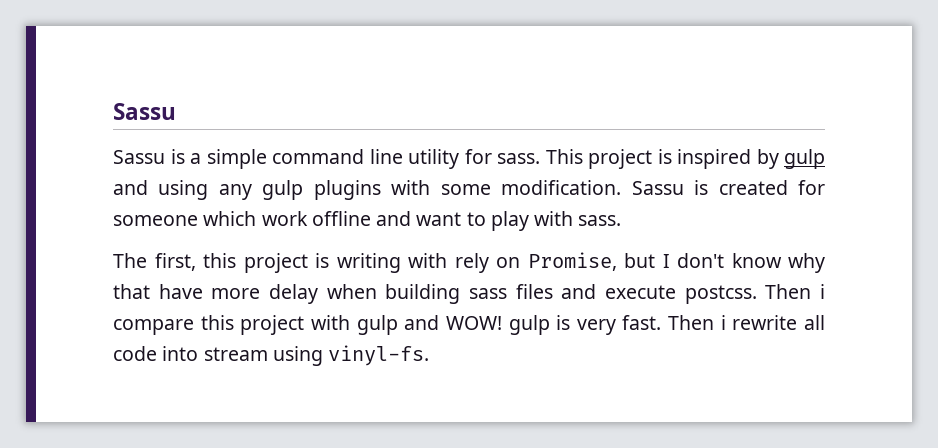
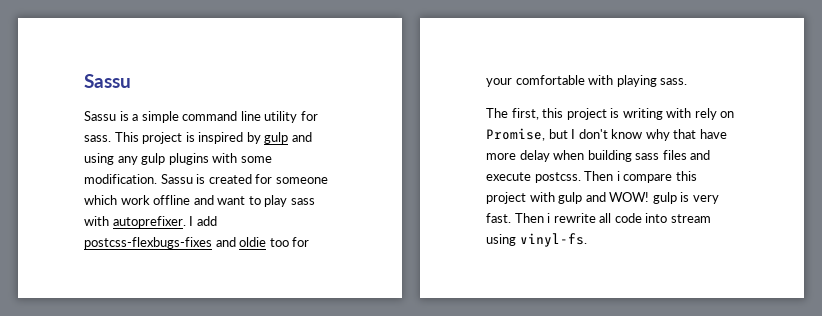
[534,211,574,226] with -> [290,198,315,205] [84,216,217,228] [84,237,310,249] [486,75,657,87] sass with autoprefixer. I add postcss-flexbugs-fixes and oldie too for your comfortable with playing

